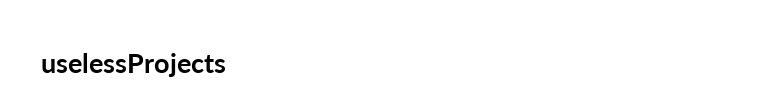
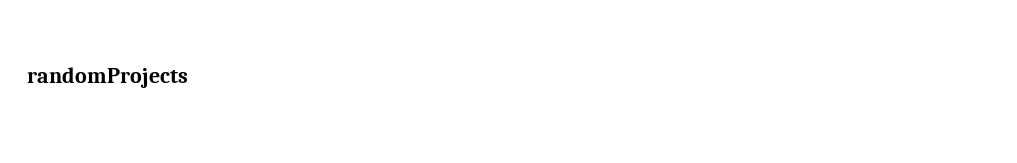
[41,53,226,77] uselessProjects -> [27,67,188,88] randomProjects

